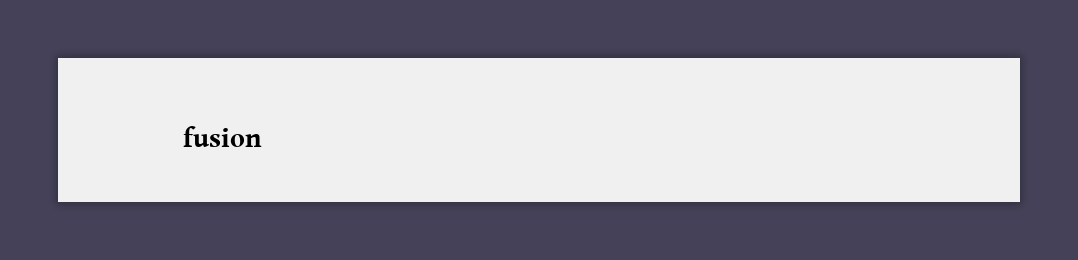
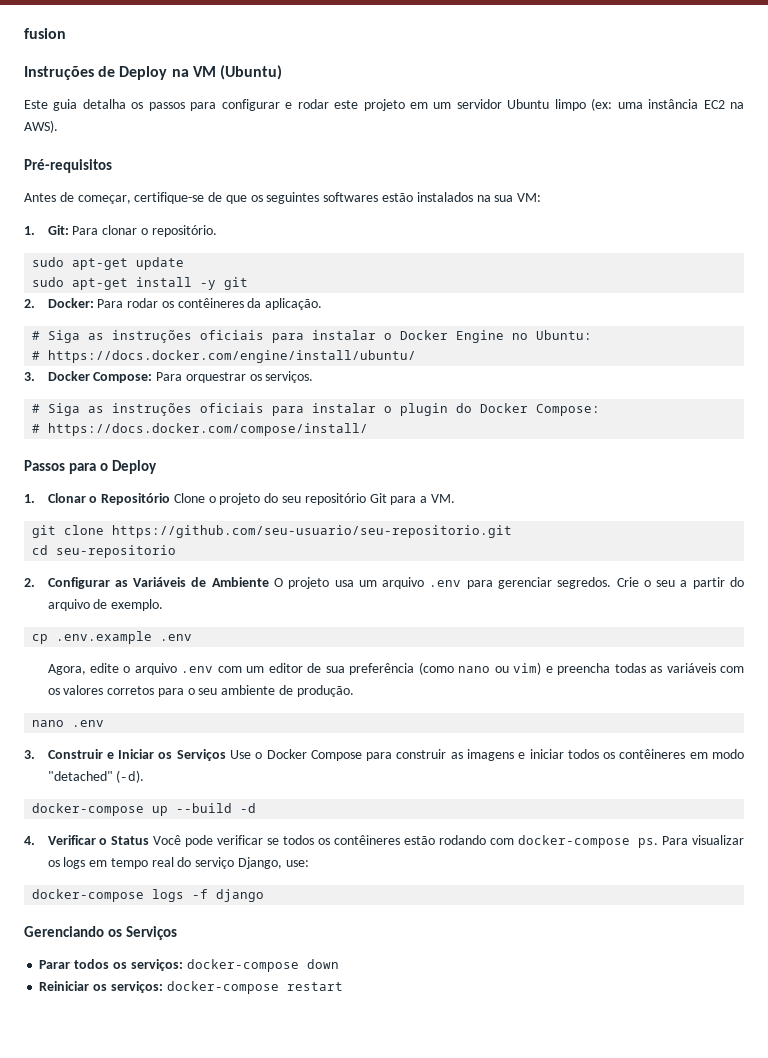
(262, 136) none -> [24,65,282,80] [24,98,745,111] [24,120,58,133] [24,159,112,173] [24,192,542,204] [24,225,217,237] [32,257,185,270] [32,277,249,290] [24,298,323,310] [32,330,593,343] [32,350,417,363] [24,371,314,383] [32,403,601,416] [32,423,369,436] [24,460,157,474] [24,493,455,505] [32,525,513,538] [32,545,177,558] [24,577,744,589] [47,599,164,611] [32,631,193,644] [47,662,744,675] [47,685,354,697] [32,720,105,727] [24,749,744,761] [47,770,145,783] [32,803,257,816] [24,835,744,848] [47,857,309,869] [32,889,265,902] [24,926,177,940] [39,959,339,972] [39,981,343,994] // Instruções de Deploy na VM (Ubuntu) // Este guia detalha os passos para configurar e rodar este projeto em um servidor Ubuntu limpo (ex: uma instância EC2 na AWS). // Pré-requisitos // Antes de começar, certifique-se de que os seguintes softwares estão instalados na sua VM: // 1. Git: Para clonar o repositório. // sudo apt-get update // sudo apt-get install -y git // 2. Docker: Para rodar os contêineres da aplicação. // # Siga as instruções oficiais para instalar o Docker Engine no Ubuntu: // # https://docs.docker.com/engine/install/ubuntu/ // 3. Docker Compose: Para orquestrar os serviços. // # Siga as instruções oficiais para instalar o plugin do Docker Compose: // # https://docs.docker.com/compose/install/ // Passos para o Deploy // 1. Clonar o Repositório Clone o projeto do seu repositório Git para a VM. // git clone https://github.com/seu-usuario/seu-repositorio.git // cd seu-repositorio // 2. Configurar as Variáveis de Ambiente O projeto usa um arquivo .env para gerenciar segredos. Crie o seu a partir do arquivo de exemplo. // cp .env.example .env // Agora, edite o arquivo .env com um editor de sua preferência (como nano ou vim) e preencha todas as variáveis com os valores corretos para o seu ambiente de produção. // nano .env // 3. Construir e Iniciar os Serviços Use o Docker Compose para construir as imagens e iniciar todos os contêineres em modo "detached" (-d). // docker-compose up --build -d // 4. Verificar o Status Você pode verificar se todos os contêineres estão rodando com docker-compose ps. Para visualizar os logs em tempo real do serviço Django, use: // docker-compose logs -f django // Gerenciando os Serviços // Parar todos os serviços: docker-compose down // Reiniciar os serviços: docker-compose restart

